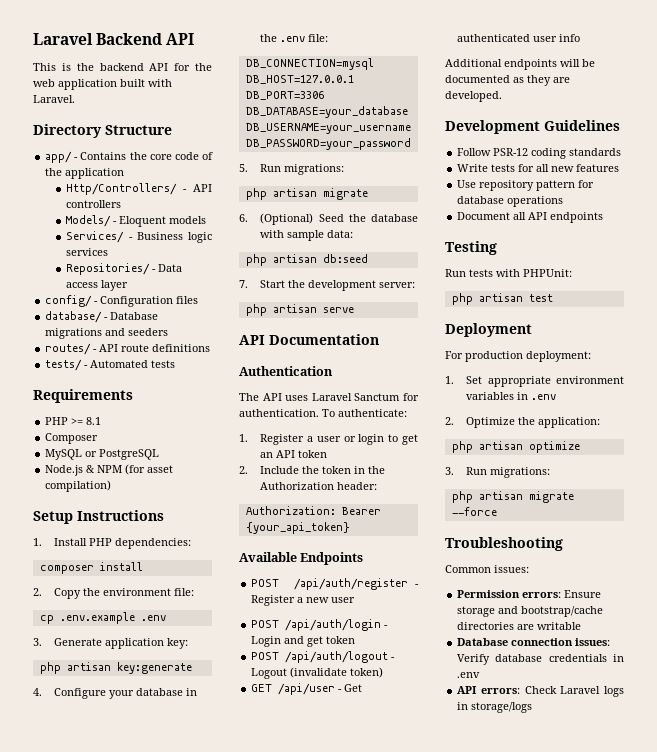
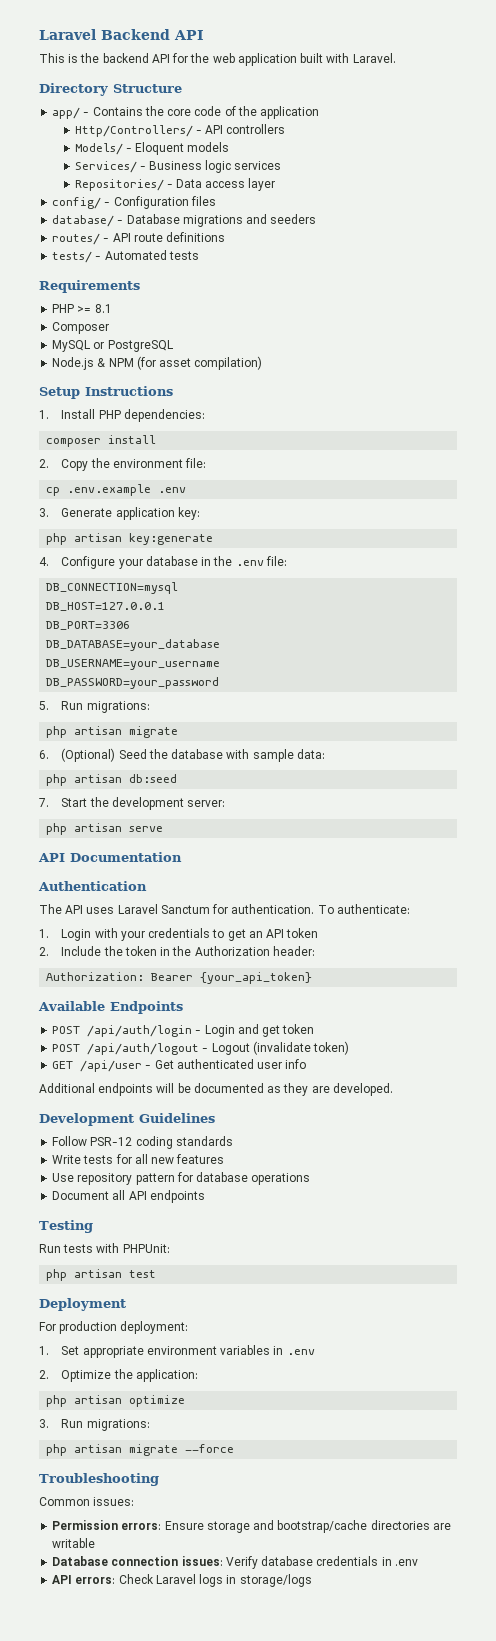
[260,434,385,445] Register a user or login -> [61,928,211,941] Login with your credentials
[251,578,419,590] [251,595,356,606] // POST /api/auth/register - Register a new user -> (183, 1007) none

